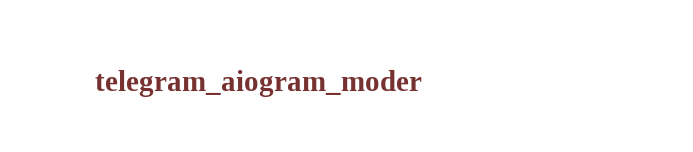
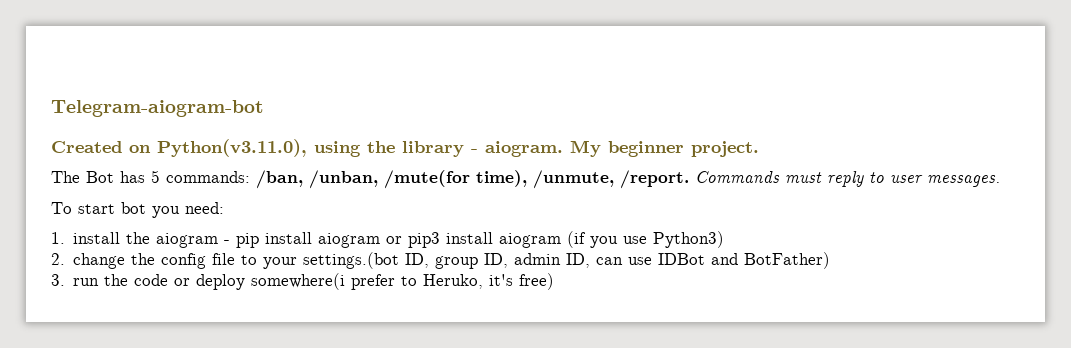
[95,70,422,97] telegram_aiogram_moder -> [51,100,264,117] [51,139,759,157] [51,170,1000,189] [51,202,224,218] [51,231,725,248] [51,252,831,269] [51,273,555,290] Telegram-aiogram-bot // Created on Python(v3.11.0), using the library - aiogram. My beginner project. // The Bot has 5 commands: /ban, /unban, /mute(for time), /unmute, /report. Commands must reply to user messages. // To start bot you need: // 1. install the aiogram - pip install aiogram or pip3 install aiogram (if you use Python3) // 2. change the config file to your settings.(bot ID, group ID, admin ID, can use IDBot and BotFather) // 3. run the code or deploy somewhere(i prefer to Heruko, it's free)

